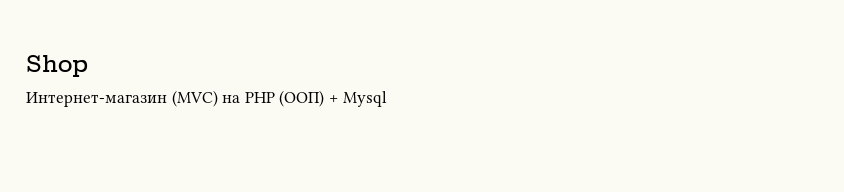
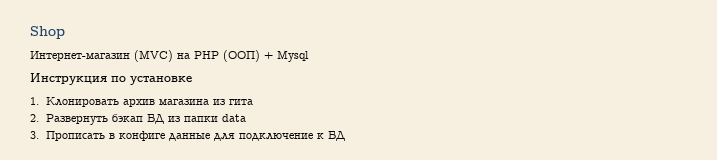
(387, 99) none -> [30,73,192,85] [30,97,253,107] [30,114,246,125] [30,131,346,141] // Инструкция по установке // 1. Клонировать архив магазина из гита // 2. Развернуть бэкап БД из папки data // 3. Прописать в конфиге данные для подключение к БД

